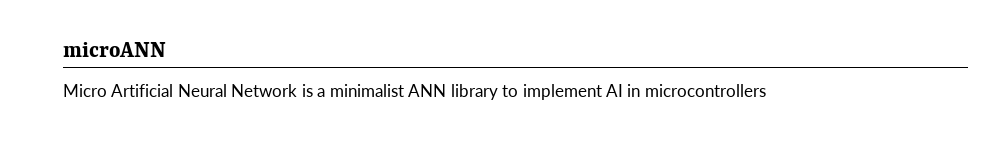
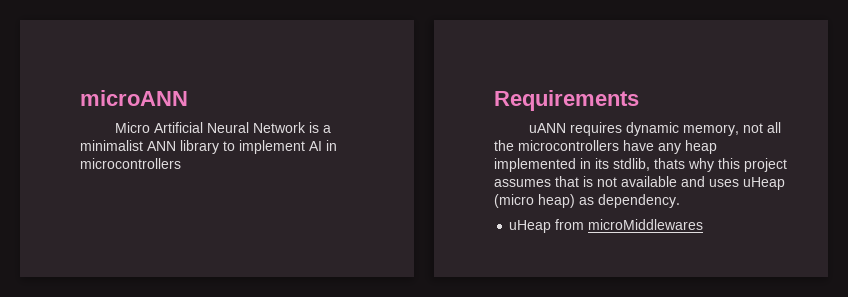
(766, 90) none -> [494,90,639,111] [529,122,782,136] [494,140,717,154] [494,158,787,172] [494,176,785,190] [494,194,680,208] [509,219,704,233] // Requirements // uANN requires dynamic memory, not all the microcontrollers have any heap implemented in its stdlib, thats why this project assumes that is not available and uses uHeap (micro heap) as dependency. // uHeap from microMiddlewares

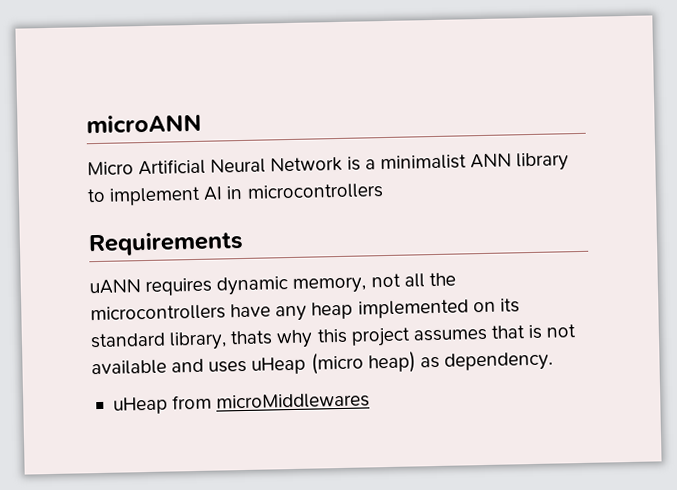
[580,158,650,171] in its stdlib, -> [472,298,520,313] [90,331,228,351] on its standard library,

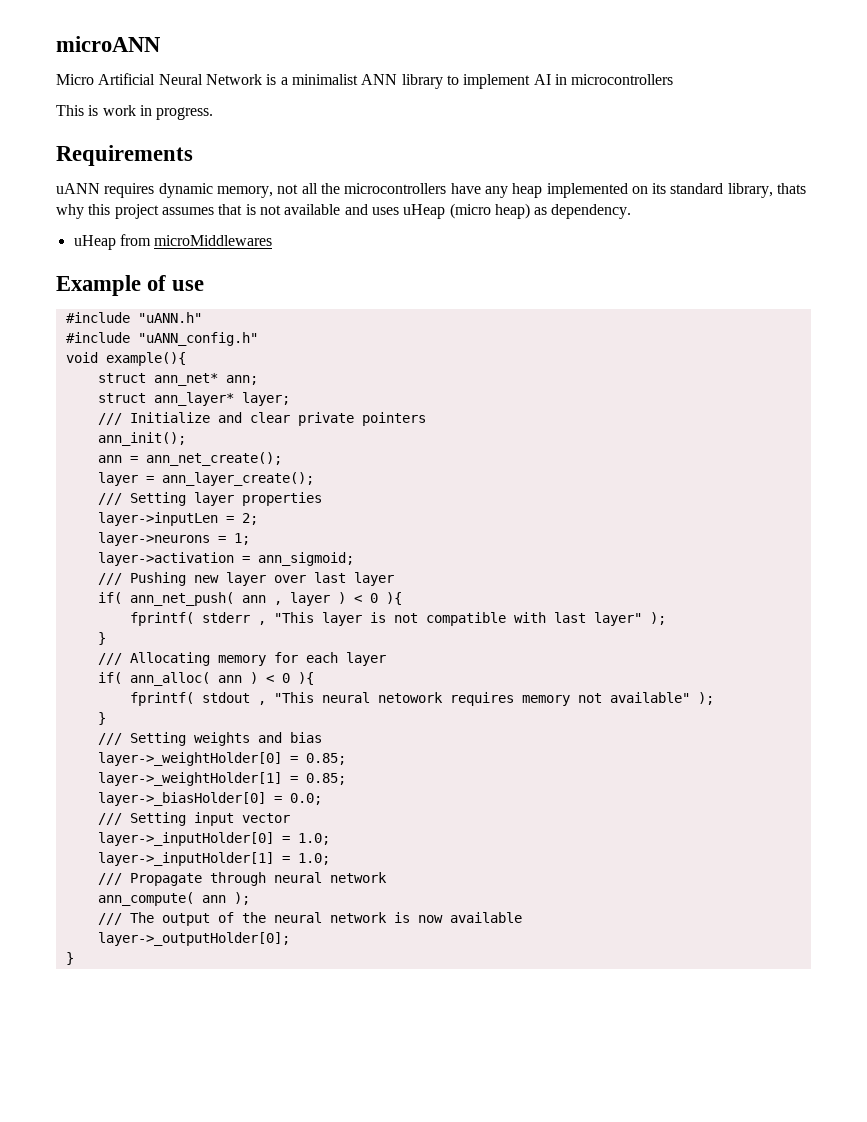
(384, 191) none -> [56,105,214,120] // This is work in progress.
(371, 401) none -> [56,275,205,296] [65,312,202,323] [65,332,258,346] [65,352,186,366] [97,373,258,386] [97,392,290,406] [97,412,426,426] [97,432,186,446] [97,452,282,466] [97,472,314,486] [97,492,322,506] [97,512,258,526] [97,532,250,546] [97,552,354,566] [97,572,394,586] [97,592,402,606] [129,612,666,626] [97,632,106,645] [97,652,386,666] [97,672,314,686] [129,692,714,706] [97,712,106,725] [97,732,322,746] [97,752,346,766] [97,772,346,786] [97,792,322,806] [97,812,290,826] [97,832,330,846] [97,852,330,866] [97,872,387,886] [97,892,250,906] [97,912,522,926] [97,932,290,946] [65,952,74,965] // Example of use // #include "uANN.h" // #include "uANN_config.h" // void example(){ // struct ann_net* ann; // struct ann_layer* layer; // /// Initialize and clear private pointers // ann_init(); // ann = ann_net_create(); // layer = ann_layer_create(); // /// Setting layer properties // layer->inputLen = 2; // layer->neurons = 1; // layer->activation = ann_sigmoid; // /// Pushing new layer over last layer // if( ann_net_push( ann , layer ) < 0 ){ // fprintf( stderr , "This layer is not compatible with last layer" ); // } // /// Allocating memory for each layer // if( ann_alloc( ann ) < 0 ){ // fprintf( stdout , "This neural netowork requires memory not available" ); // } // /// Setting weights and bias // layer->_weightHolder[0] = 0.85; // layer->_weightHolder[1] = 0.85; // layer->_biasHolder[0] = 0.0; // /// Setting input vector // layer->_inputHolder[0] = 1.0; // layer->_inputHolder[1] = 1.0; // /// Propagate through neural network // ann_compute( ann ); // /// The output of the neural network is now available // layer->_outputHolder[0]; // }

